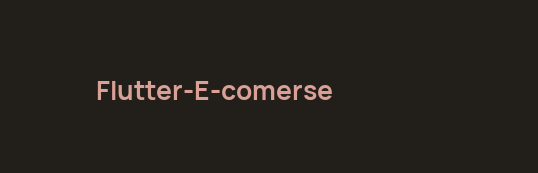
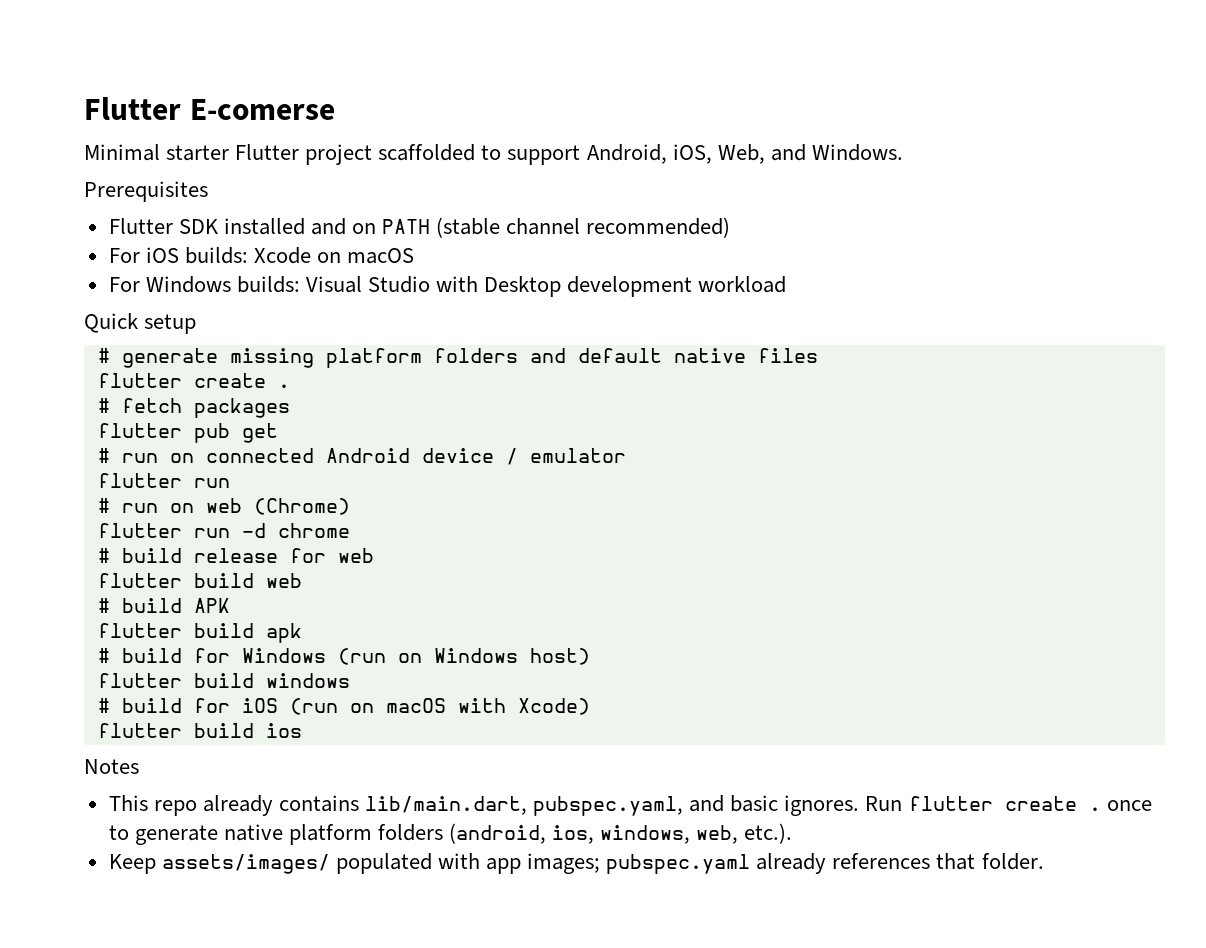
[96,81,333,100] Flutter-E-comerse -> [84,97,335,120] [84,144,903,165] [84,181,208,202] [108,217,731,238] [108,247,415,264] [108,276,787,297] [84,313,197,334] [97,348,818,368] [97,373,290,388] [97,398,290,418] [97,423,278,443] [97,448,626,465] [97,473,230,488] [97,498,350,515] [97,523,350,538] [97,548,374,563] [97,573,302,588] [97,598,230,613] [97,623,302,643] [97,648,590,665] [97,673,350,688] [97,698,590,715] [97,723,302,738] [84,759,139,774] [108,795,1152,816] [108,823,793,845] [108,853,1044,874] Flutter E-comerse // Minimal starter Flutter project scaffolded to support Android, iOS, Web, and Windows. // Prerequisites // Flutter SDK installed and on PATH (stable channel recommended) // For iOS builds: Xcode on macOS // For Windows builds: Visual Studio with Desktop development workload // Quick setup // # generate missing platform folders and default native files // flutter create . // # fetch packages // flutter pub get // # run on connected Android device / emulator // flutter run // # run on web (Chrome) // flutter run -d chrome // # build release for web // flutter build web // # build APK // flutter build apk // # build for Windows (run on Windows host) // flutter build windows // # build for iOS (run on macOS with Xcode) // flutter build ios // Notes // This repo already contains lib/main.dart, pubspec.yaml, and basic ignores. Run flutter create . once to generate native platform folders (android, ios, windows, web, etc.). // Keep assets/images/ populated with app images; pubspec.yaml already references that folder.

